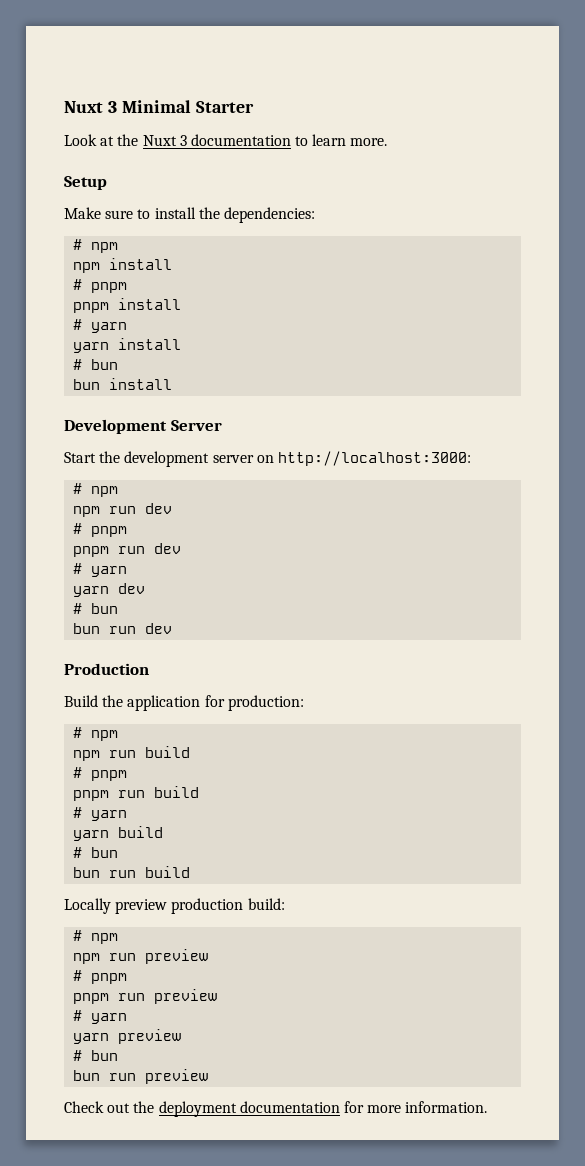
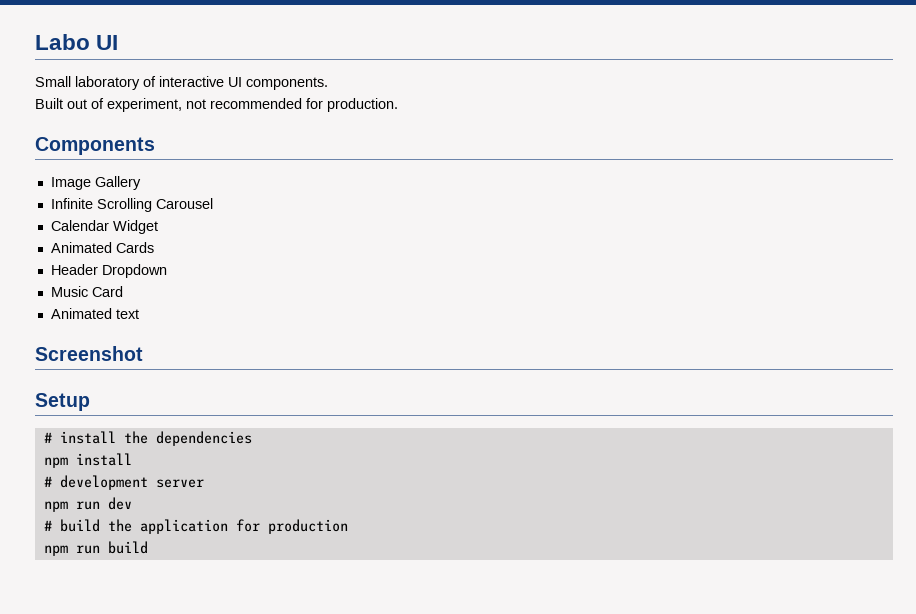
[64,100,254,113] [64,134,388,146] [64,176,107,190] [64,207,315,223] [73,239,119,253] [73,258,173,273] [73,279,128,293] [73,298,182,313] [73,319,128,333] [73,338,182,353] [73,359,119,370] [73,378,173,390] [64,419,222,434] [64,451,471,467] [73,483,119,497] [73,503,173,517] [73,523,128,537] [73,543,182,557] [73,563,128,577] [73,583,146,597] [73,603,119,614] [73,623,173,634] [64,663,149,675] [64,695,304,711] [73,727,119,741] [73,746,191,761] [73,767,128,781] [73,786,200,801] [73,807,128,821] [73,826,164,841] [73,847,119,858] [73,866,191,878] [64,898,285,914] [73,930,119,944] [73,949,209,964] [73,970,128,984] [73,989,218,1004] [73,1010,128,1024] [73,1029,182,1044] [73,1050,119,1061] [73,1069,209,1084] [64,1101,488,1117] Nuxt 3 Minimal Starter // Look at the Nuxt 3 documentation to learn more. // Setup // Make sure to install the dependencies: // # npm // npm install // # pnpm // pnpm install // # yarn // yarn install // # bun // bun install // Development Server // Start the development server on http://localhost:3000: // # npm // npm run dev // # pnpm // pnpm run dev // # yarn // yarn dev // # bun // bun run dev // Production // Build the application for production: // # npm // npm run build // # pnpm // pnpm run build // # yarn // yarn build // # bun // bun run build // Locally preview production build: // # npm // npm run preview // # pnpm // pnpm run preview // # yarn // yarn preview // # bun // bun run preview // Check out the deployment documentation for more information. -> [35,34,119,50] [35,76,328,90] [35,98,398,112] [35,137,155,155] [50,176,141,190] [50,198,213,212] [50,220,158,234] [50,242,154,253] [50,264,167,278] [50,286,123,297] [50,308,139,319] [35,346,143,361] [35,393,90,411] [43,431,252,446] [43,453,132,468] [43,475,204,490] [43,497,132,512] [43,519,348,534] [43,541,148,556] Labo UI // Small laboratory of interactive UI components. // Built out of experiment, not recommended for production. // Components // Image Gallery // Infinite Scrolling Carousel // Calendar Widget // Animated Cards // Header Dropdown // Music Card // Animated text // Screenshot // Setup // # install the dependencies // npm install // # development server // npm run dev // # build the application for production // npm run build

